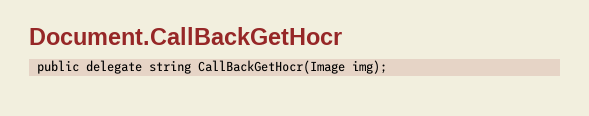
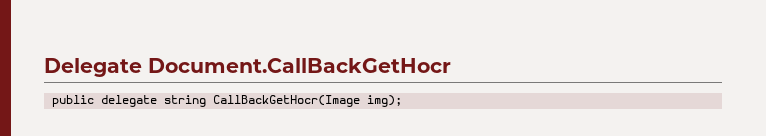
(29, 36) none -> [44,58,142,77] Delegate

